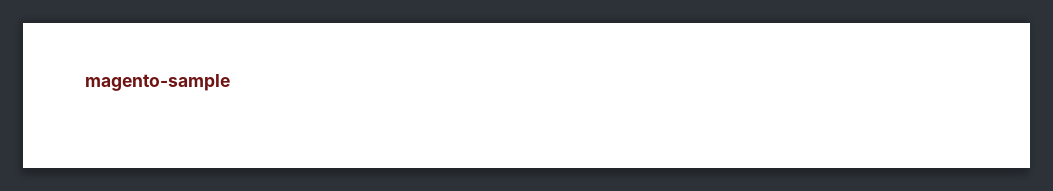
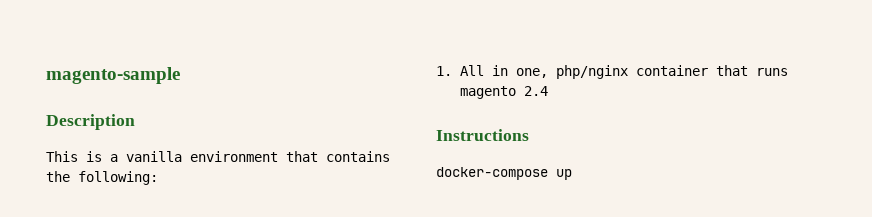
(230, 82) none -> [46,114,135,130] [46,151,390,162] [46,171,158,185] [436,65,789,79] [460,86,549,99] [436,129,529,141] [436,167,572,180] // Description // This is a vanilla environment that contains the following: // 1. All in one, php/nginx container that runs magento 2.4 // Instructions // docker-compose up

